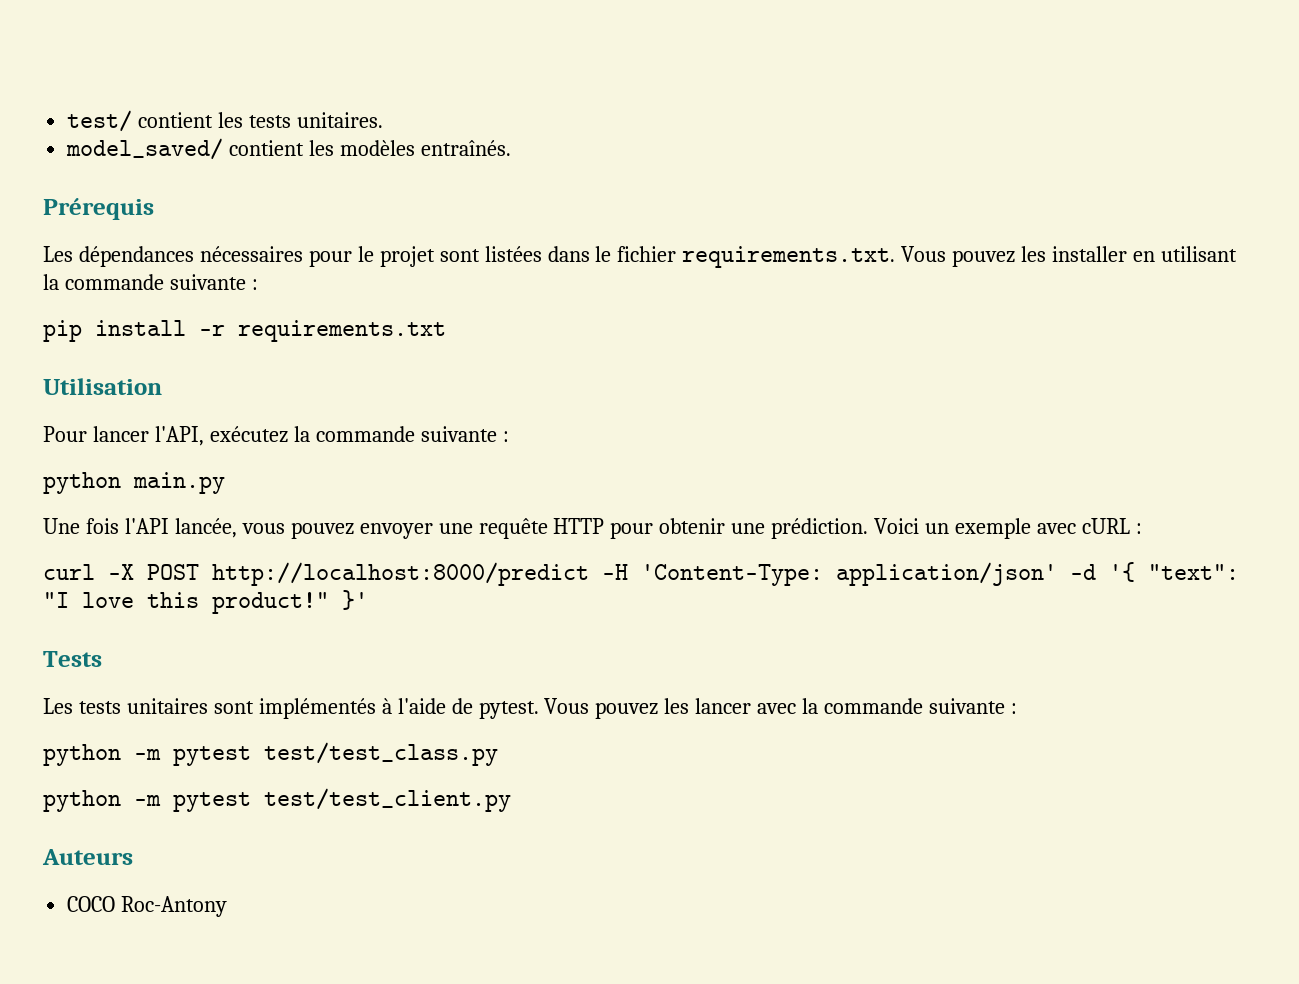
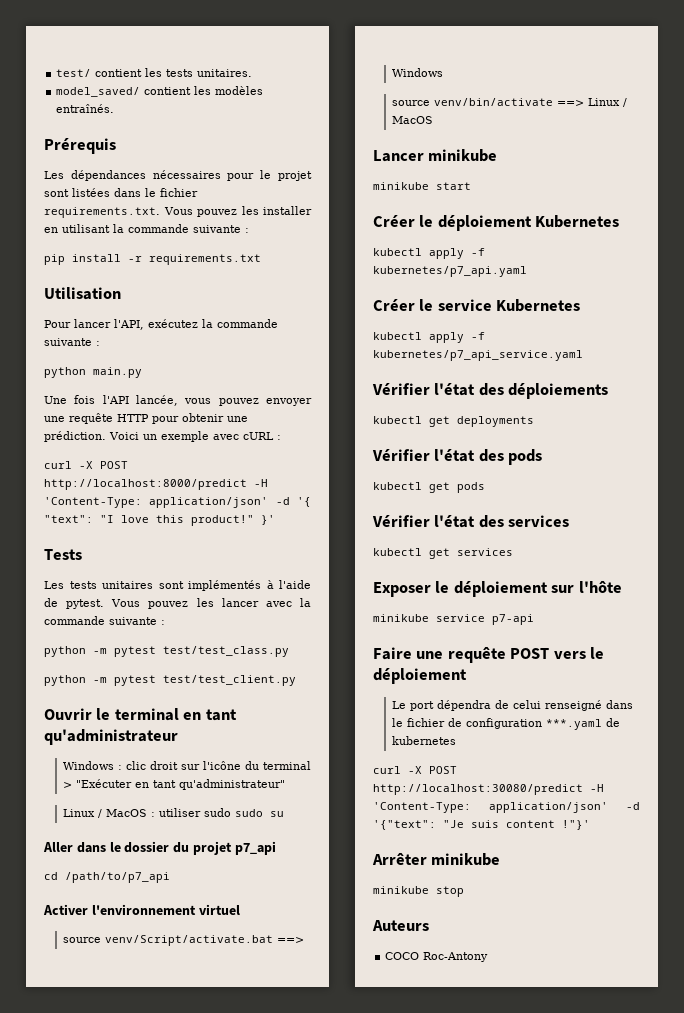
(511, 800) none -> [44,708,237,721] [44,729,178,745] [62,761,311,770] [62,779,285,790] [62,808,284,818] [43,841,276,855] [44,872,170,883] [43,904,240,915] [62,935,304,946] [391,68,443,77] [391,98,627,107] [391,116,433,124] [373,149,498,162] [373,182,471,190] [373,215,620,231] [373,248,485,259] [373,266,527,277] [373,299,581,312] [373,332,485,343] [373,350,583,361] [372,383,609,399] [373,416,534,427] [372,449,543,465] [373,482,485,493] [372,515,570,528] [373,548,513,559] [373,580,622,597] [373,614,534,625] [373,646,605,663] [373,668,467,684] [391,700,633,711] [391,718,620,730] [391,736,456,745] [373,766,457,774] [373,784,604,795] [373,802,640,813] [373,820,590,830] [372,852,501,866] [373,886,464,897] // Ouvrir le terminal en tant qu'administrateur // Windows : clic droit sur l'icône du terminal > "Exécuter en tant qu'administrateur" // Linux / MacOS : utiliser sudo sudo su // Aller dans le dossier du projet p7_api // cd /path/to/p7_api // Activer l'environnement virtuel // source venv/Script/activate.bat ==> Windows // source venv/bin/activate ==> Linux / MacOS // Lancer minikube // minikube start // Créer le déploiement Kubernetes // kubectl apply -f kubernetes/p7_api.yaml // Créer le service Kubernetes // kubectl apply -f kubernetes/p7_api_service.yaml // Vérifier l'état des déploiements // kubectl get deployments // Vérifier l'état des pods // kubectl get pods // Vérifier l'état des services // kubectl get services // Exposer le déploiement sur l'hôte // minikube service p7-api // Faire une requête POST vers le déploiement // Le port dépendra de celui renseigné dans le fichier de configuration ***.yaml de kubernetes // curl -X POST http://localhost:30080/predict -H 'Content-Type: application/json' -d '{"text": "Je suis content !"}' // Arrêter minikube // minikube stop

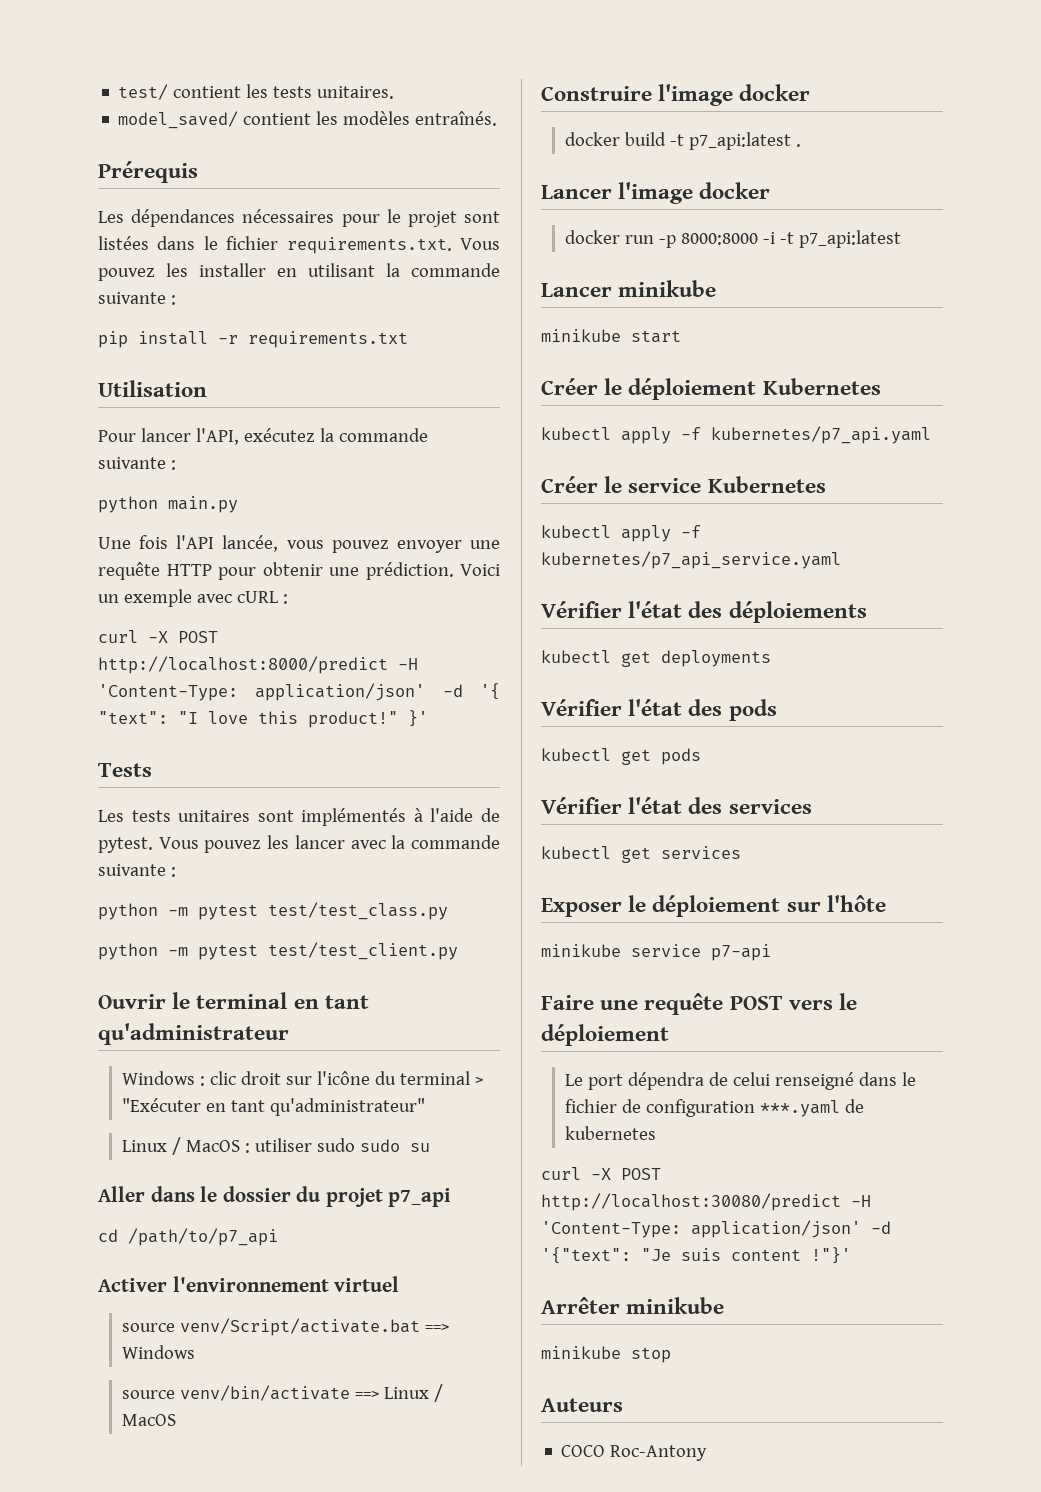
(433, 120) none -> [541,84,811,106] [565,132,802,150] [541,182,771,204] [565,230,902,248] // Construire l'image docker // docker build -t p7_api:latest . // Lancer l'image docker // docker run -p 8000:8000 -i -t p7_api:latest

